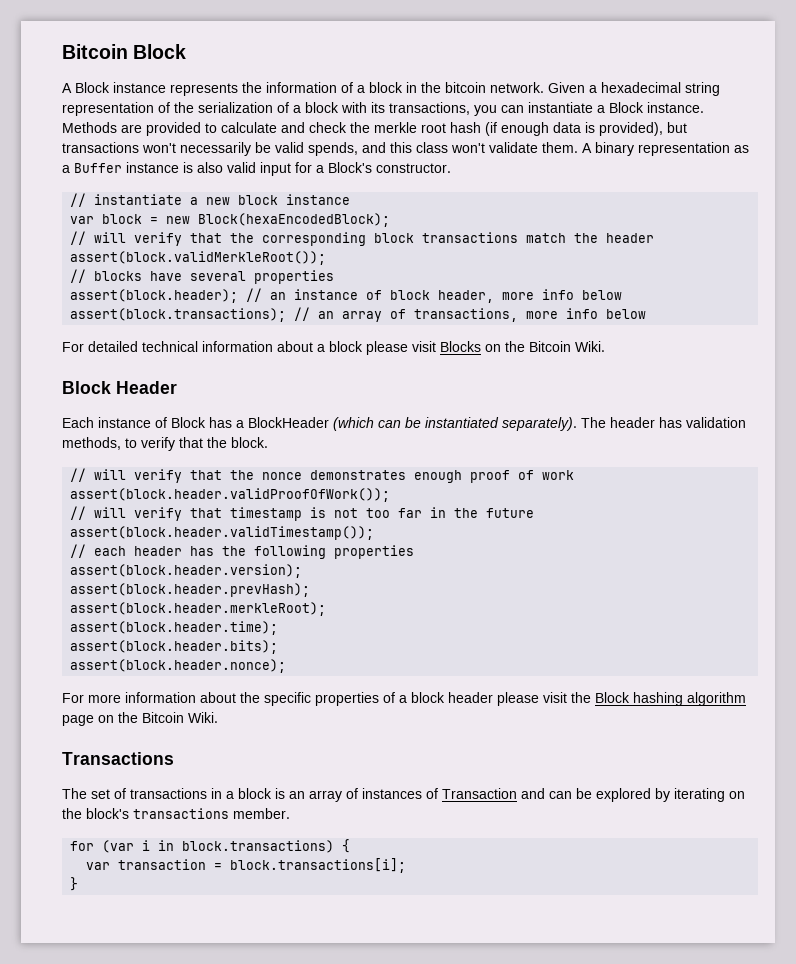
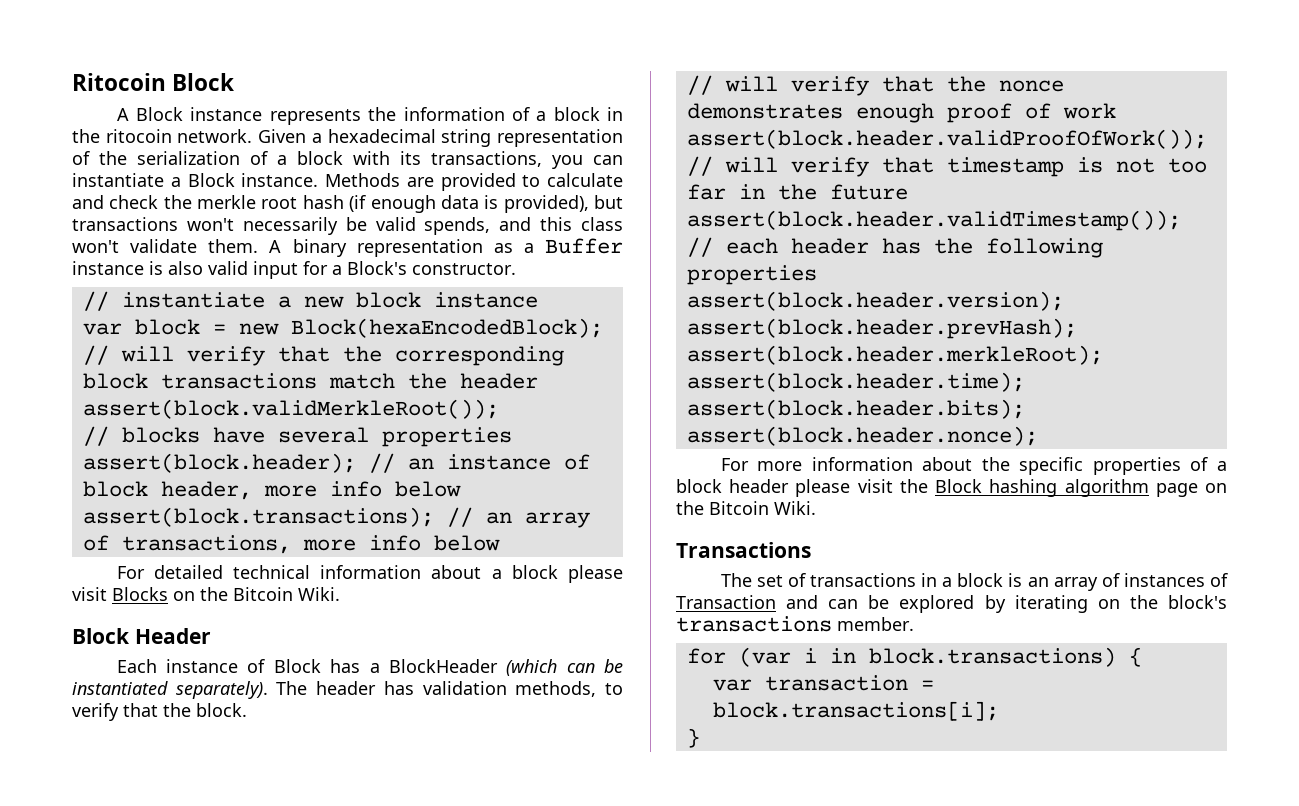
[62,44,128,59] Bitcoin -> [72,73,166,91] Ritocoin
[445,82,486,93] bitcoin -> [105,129,172,143] ritocoin

